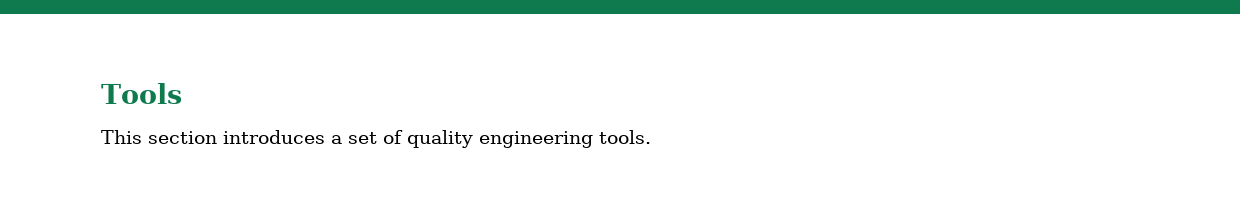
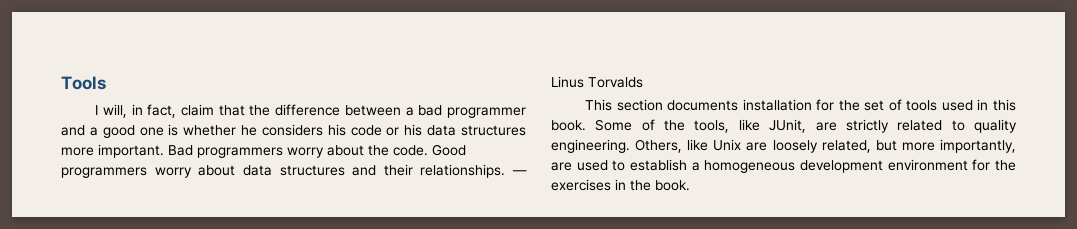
[101,130,651,148] This section introduces a set of quality engineering tools. -> [95,104,526,118] [61,124,527,138] [61,144,466,158] [61,164,527,178] [551,76,643,88] [585,99,1016,111] [551,119,1017,133] [551,139,1016,153] [551,159,1016,173] [551,179,690,191] I will, in fact, claim that the difference between a bad programmer and a good one is whether he considers his code or his data structures more important. Bad programmers worry about the code. Good programmers worry about data structures and their relationships. — Linus Torvalds // This section documents installation for the set of tools used in this book. Some of the tools, like JUnit, are strictly related to quality engineering. Others, like Unix are loosely related, but more importantly, are used to establish a homogeneous development environment for the exercises in the book.

